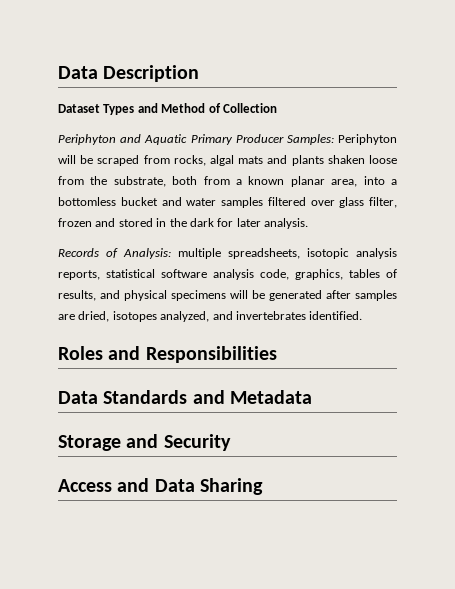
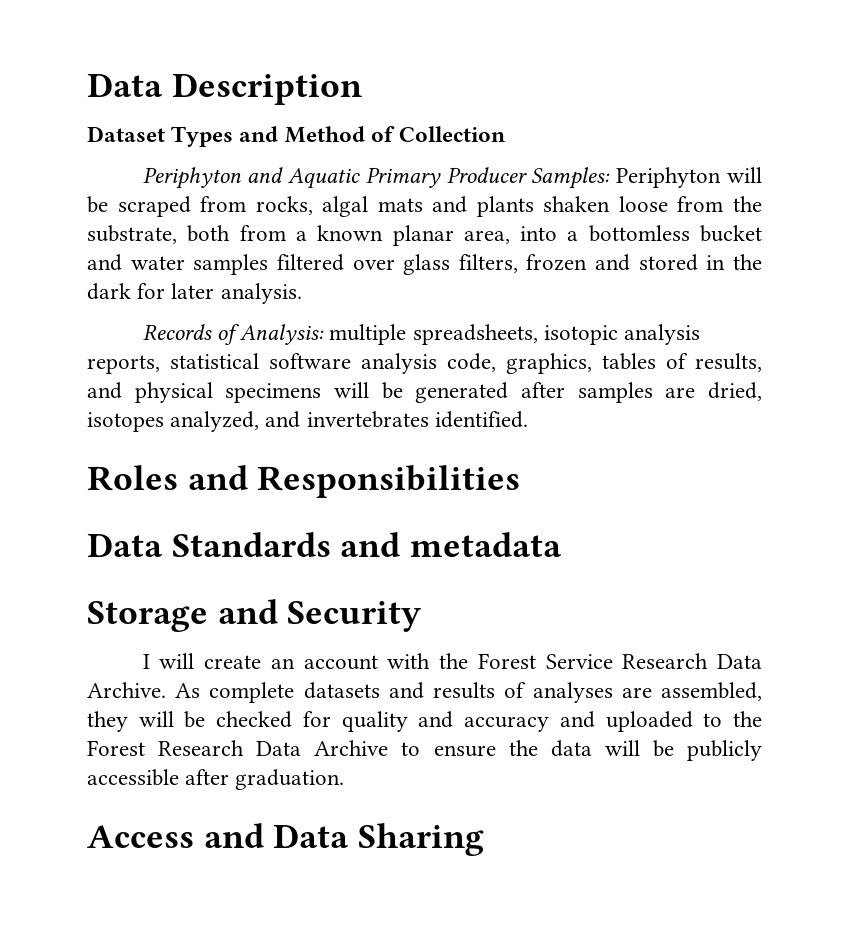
[369,197,397,208] filter, -> [458,254,518,273] filters,
[229,390,312,404] Metadata -> [410,532,563,557] metadata
(231, 442) none -> [142,653,762,670] [87,682,762,703] [87,711,763,732] [87,740,763,761] [87,769,345,790] // I will create an account with the Forest Service Research Data Archive. As complete datasets and results of analyses are assembled, they will be checked for quality and accuracy and uploaded to the Forest Research Data Archive to ensure the data will be publicly accessible after graduation.

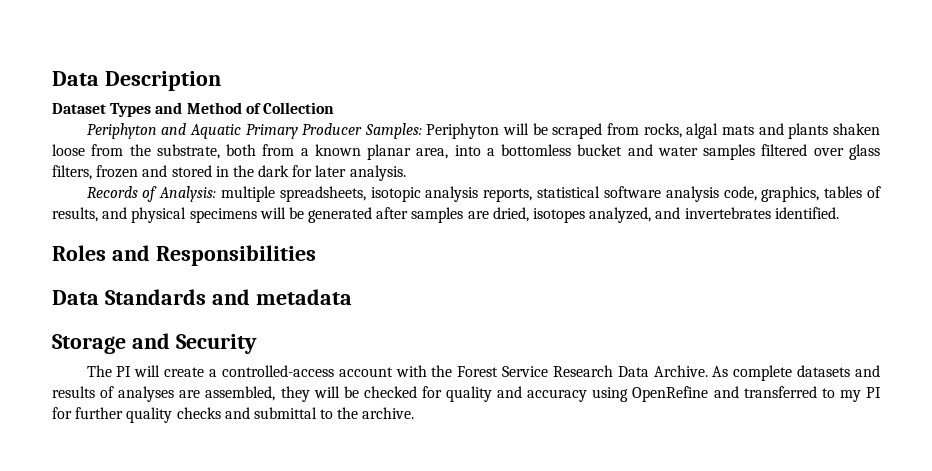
[142,653,295,669] I will create an -> [86,365,334,377] The PI will create a controlled-access
[559,711,763,732] [87,740,763,761] [87,769,345,790] [87,823,485,856] and uploaded to the Forest Research Data Archive to ensure the data will be publicly accessible after graduation. // Access and Data Sharing -> [592,386,881,402] [52,407,415,423] using OpenRefine and transferred to my PI for further quality checks and submittal to the archive.

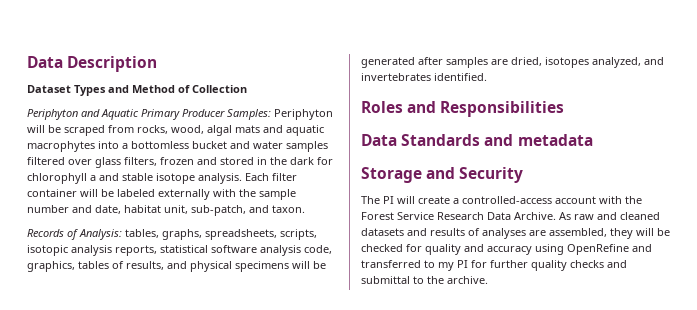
(682, 130) none -> [171,125,204,134] wood,
[788,123,880,139] [52,144,449,160] plants shaken loose from the substrate, both from a known planar area, -> [286,125,324,136] [27,141,95,152] aquatic macrophytes
[315,165,406,181] later analysis. -> [27,173,297,184] [27,189,296,200] [27,205,305,216] chlorophyll a and stable isotope analysis. Each filter container will be labeled externally with the sample number and date, habitat unit, sub-patch, and taxon.
[221,186,366,202] multiple spreadsheets, -> [125,229,317,240] tables, graphs, spreadsheets, scripts,
[733,365,793,381] complete -> [574,212,660,220] raw and cleaned

